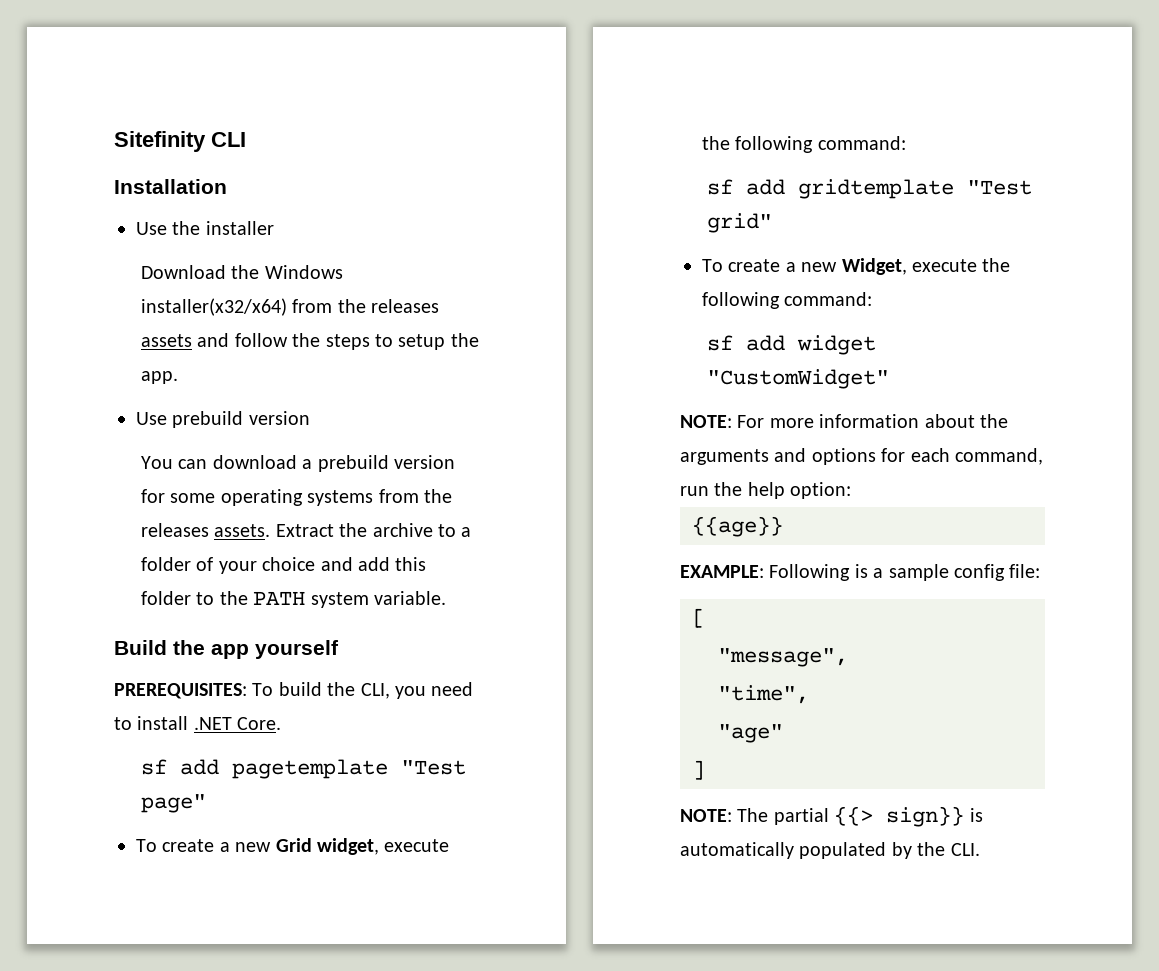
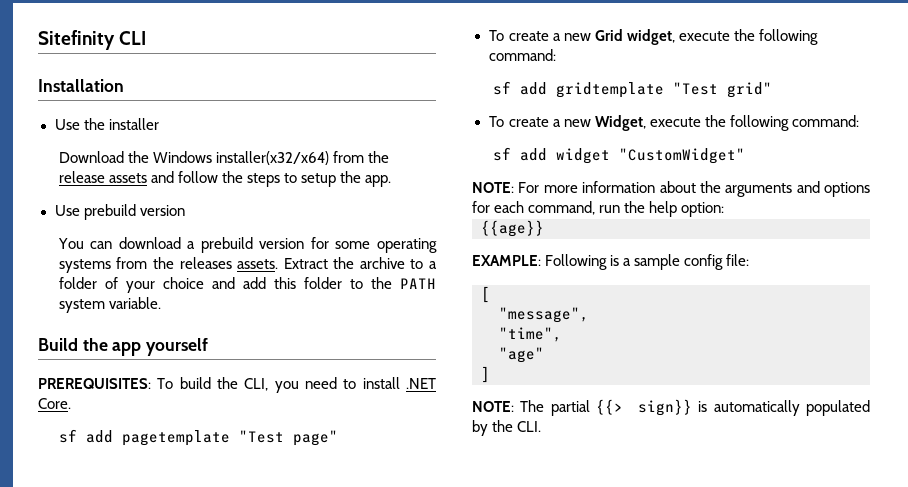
[371,299,440,313] releases -> [58,171,105,183] release

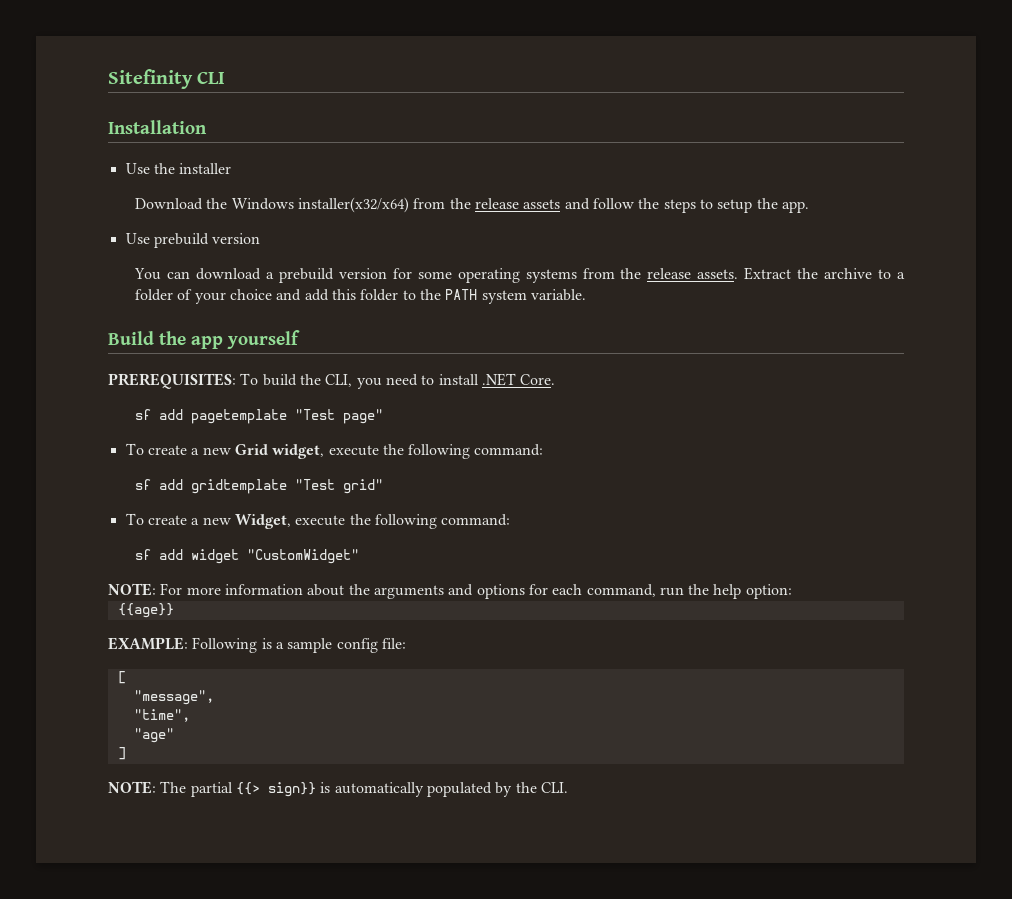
[179,257,232,269] releases -> [647,268,692,279] release

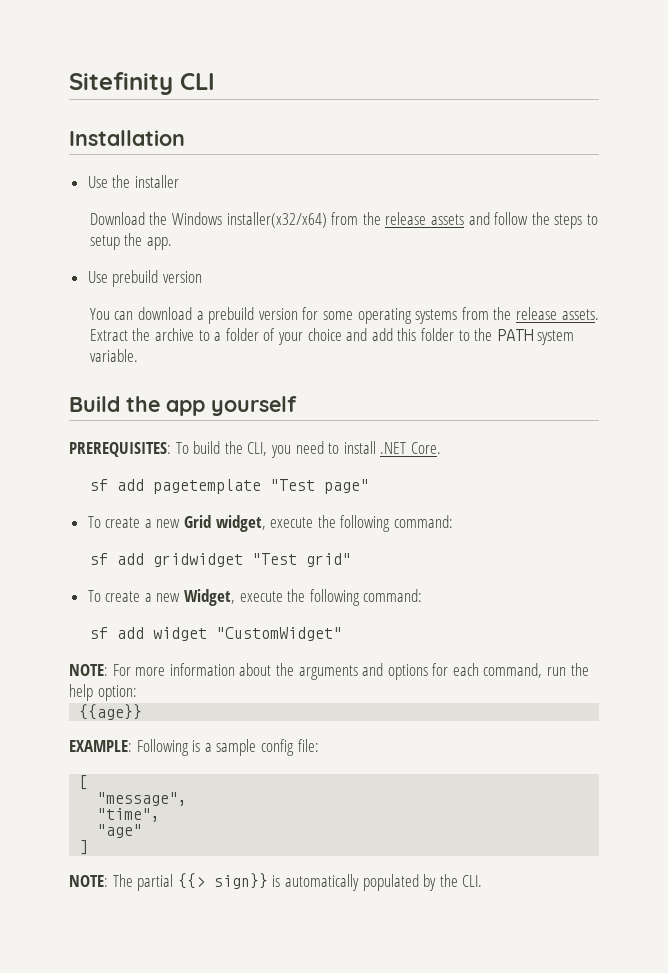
[191,479,288,494] gridtemplate -> [152,553,243,567] gridwidget

